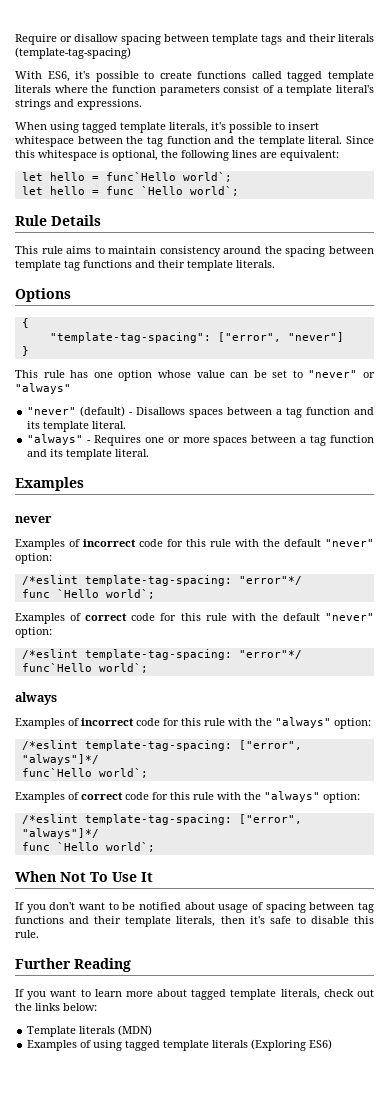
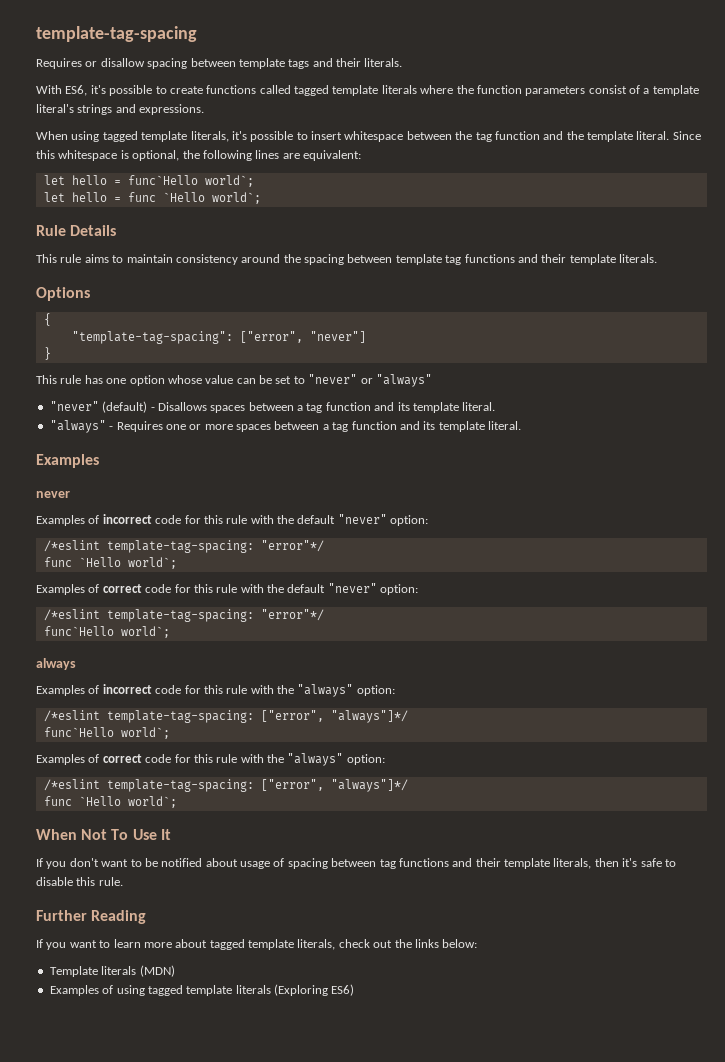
[15,34,57,45] Require -> [36,26,197,42] [36,58,82,69] template-tag-spacing // Requires
[338,34,375,42] [15,47,131,59] literals (template-tag-spacing) -> [364,58,403,67] literals.

